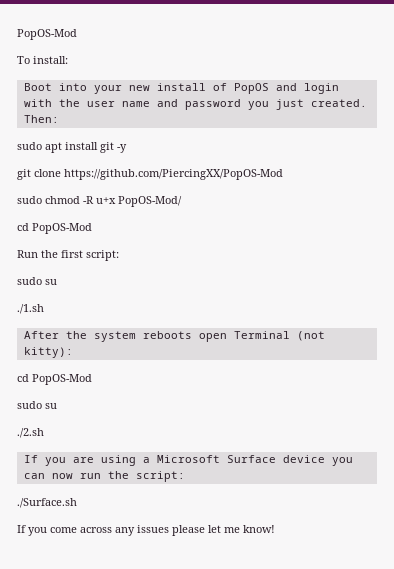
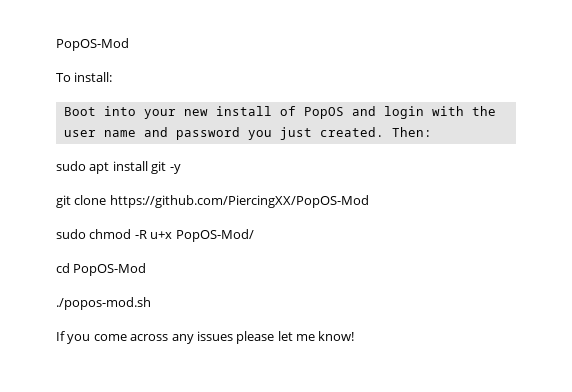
[17,250,119,261] [17,277,57,285] [17,304,44,314] [23,331,325,342] [23,347,73,358] [17,374,92,385] [17,401,57,409] [17,428,44,438] [23,455,353,466] [23,471,185,482] [17,498,77,508] Run the first script: // sudo su // ./1.sh // After the system reboots open Terminal (not kitty): // cd PopOS-Mod // sudo su // ./2.sh // If you are using a Microsoft Surface device you can now run the script: // ./Surface.sh -> [56,297,151,310] ./popos-mod.sh

